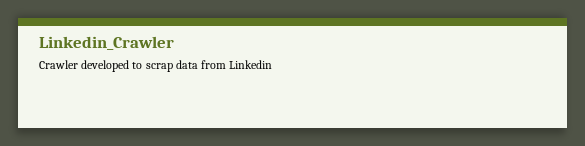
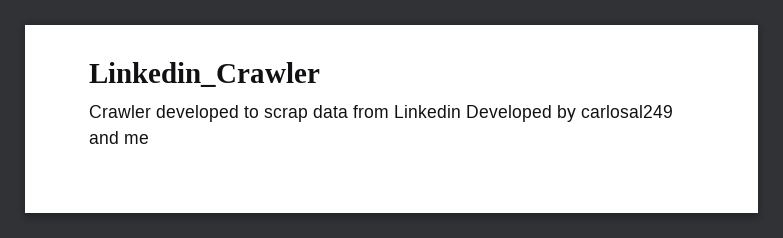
(273, 64) none -> [466,105,673,122] [89,131,149,144] Developed by carlosal249 and me

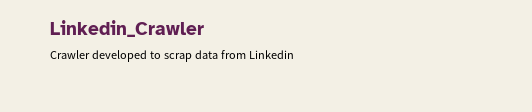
[466,105,673,122] [89,131,149,144] Developed by carlosal249 and me -> (294, 54) none

